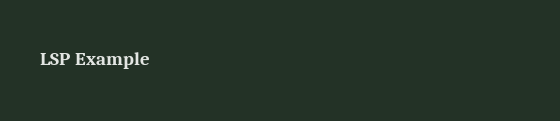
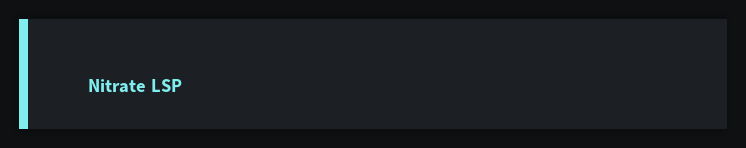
[40,52,150,69] LSP Example -> [88,79,182,93] Nitrate LSP

